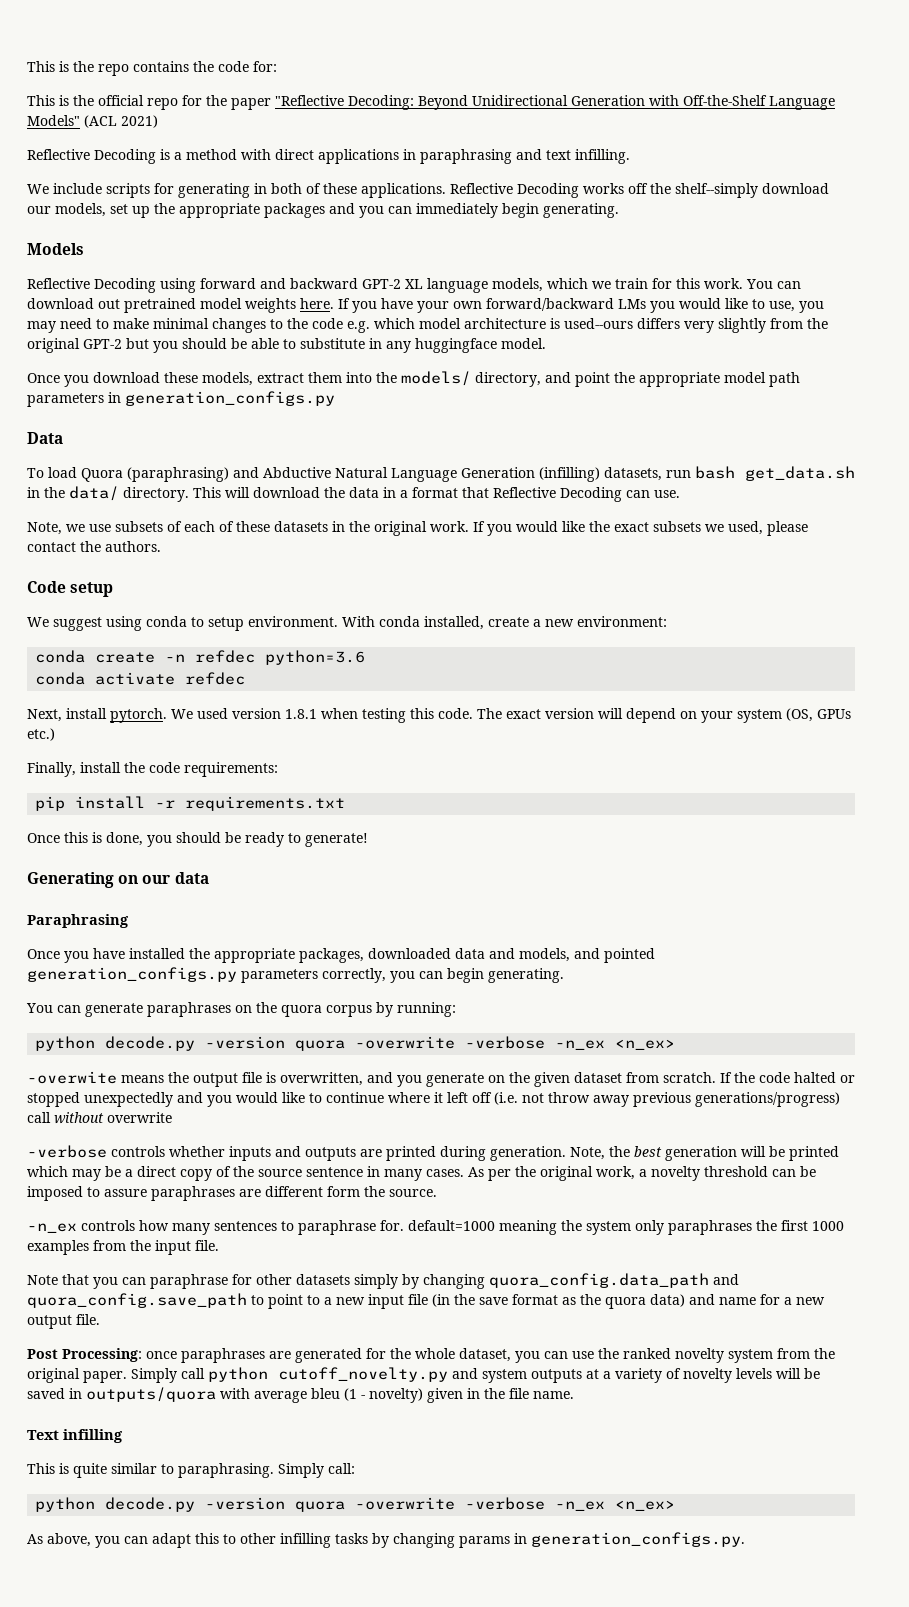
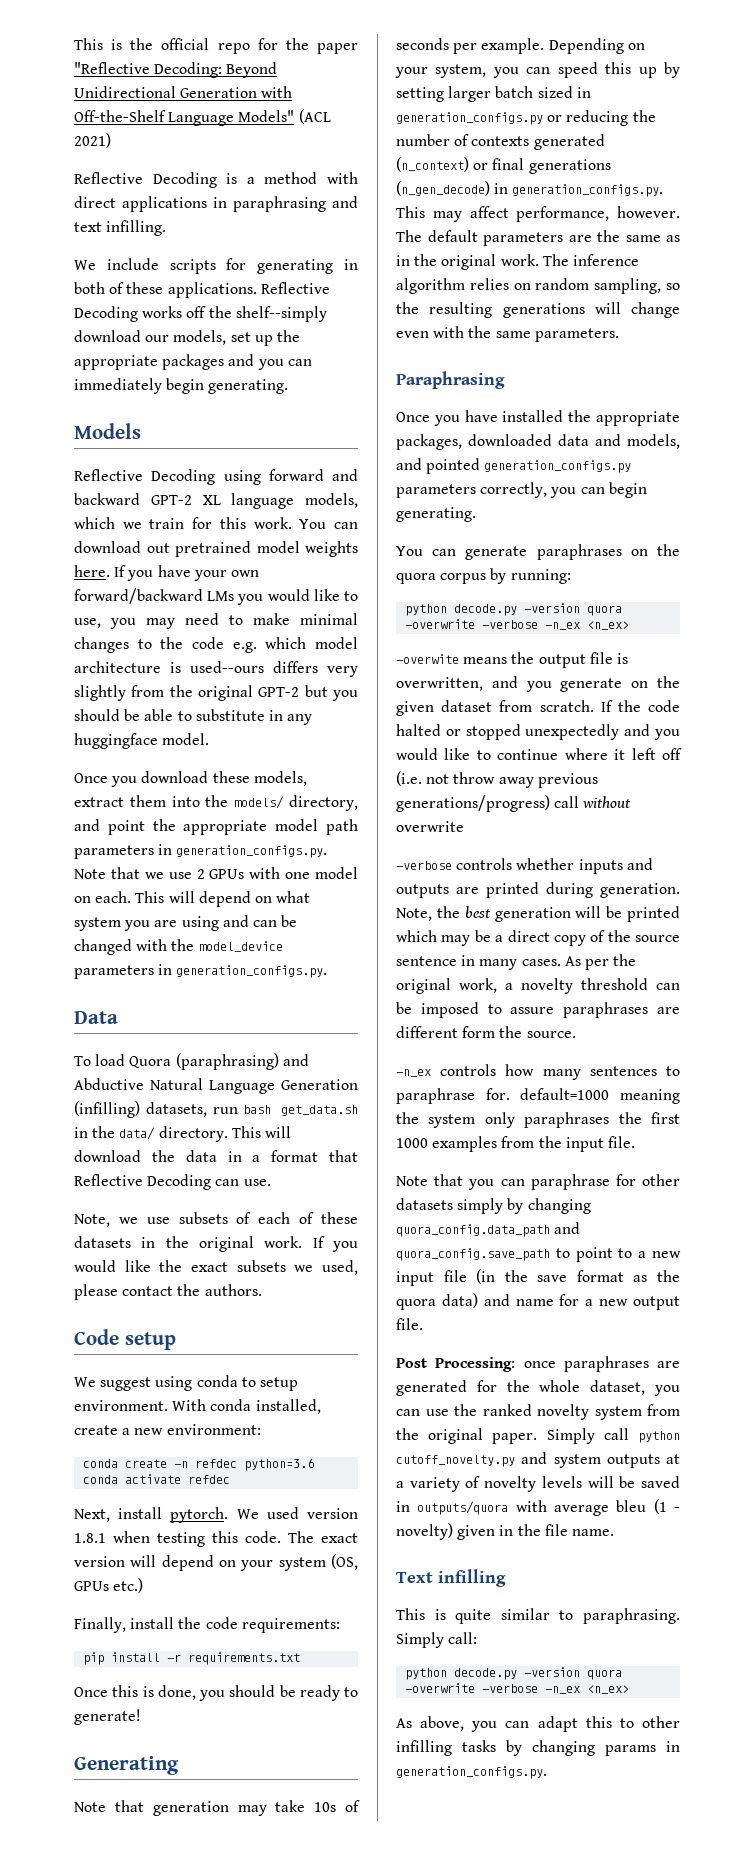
[27,61,277,76] [27,95,94,106] This is the repo contains the code for: // This is the -> [74,38,154,50] This is the
[125,391,335,406] generation_configs.py -> [176,845,328,858] [74,867,358,879] [74,891,311,907] [74,915,298,931] [74,939,283,955] [74,964,328,979] generation_configs.py. Note that we use 2 GPUs with one model on each. This will depend on what system you are using and can be changed with the model_device parameters in generation_configs.py.
[118,872,209,884] on our data -> [74,1800,360,1816] [396,38,645,54] [395,62,680,78] [396,86,591,102] [396,110,656,126] [396,134,605,150] [396,157,611,174] [396,181,664,197] [396,206,680,222] [396,230,680,246] [396,254,639,270] [396,278,680,294] [396,302,680,318] [396,326,619,342] // Note that generation may take 10s of seconds per example. Depending on your system, you can speed this up by setting larger batch sized in generation_configs.py or reducing the number of contexts generated (n_context) or final generations (n_gen_decode) in generation_configs.py. This may affect performance, however. The default parameters are the same as in the original work. The inference algorithm relies on random sampling, so the resulting generations will change even with the same parameters.

